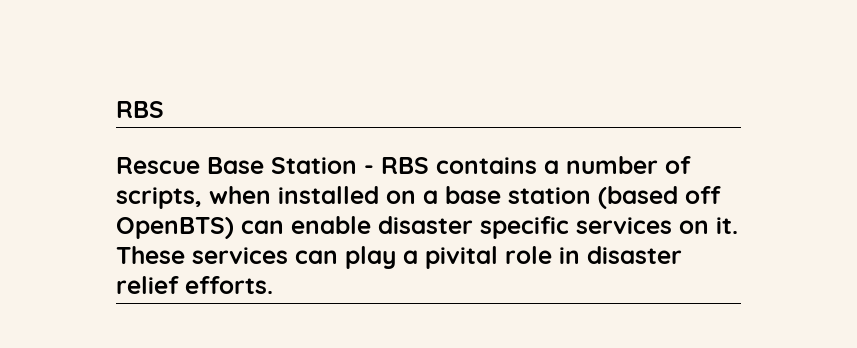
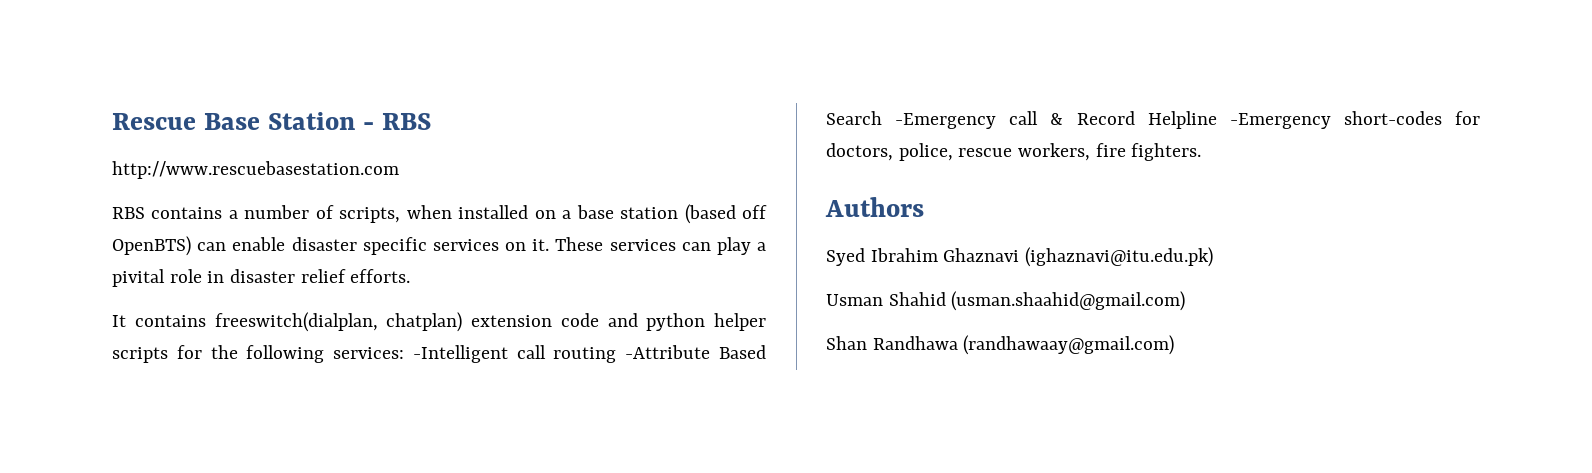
[116,101,164,118] RBS // -> (112, 121) none
(429, 165) none -> [112,161,399,179] [112,207,145,219] // http://www.rescuebasestation.com // RBS
(273, 285) none -> [112,312,766,332] [112,345,766,363] [826,111,1480,129] [826,143,1202,161] [825,197,924,217] [826,247,1214,267] [826,291,1186,311] [826,335,1175,355] // It contains freeswitch(dialplan, chatplan) extension code and python helper scripts for the following services: -Intelligent call routing -Attribute Based Search -Emergency call & Record Helpline -Emergency short-codes for doctors, police, rescue workers, fire fighters. // Authors // Syed Ibrahim Ghaznavi (ighaznavi@itu.edu.pk) // Usman Shahid (usman.shaahid@gmail.com) // Shan Randhawa (randhawaay@gmail.com)

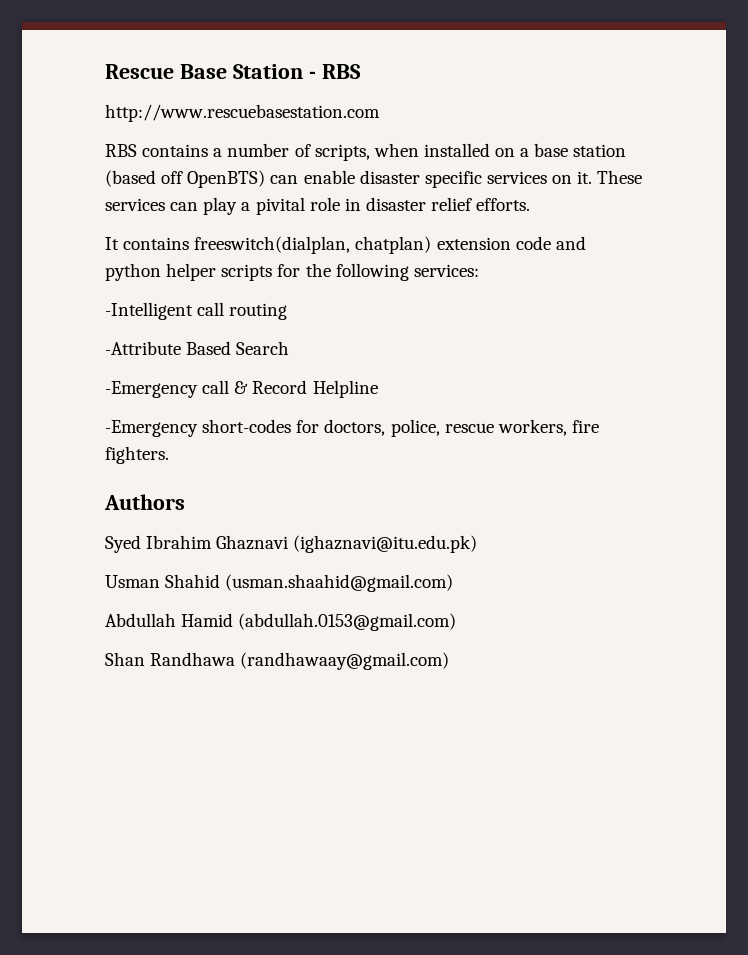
(405, 353) none -> (479, 270) //
(617, 355) none -> (288, 311) //
(882, 118) none -> (290, 348) //
(1217, 120) none -> (378, 389) //
(1186, 301) none -> [105,613,457,631] // Abdullah Hamid (abdullah.0153@gmail.com)

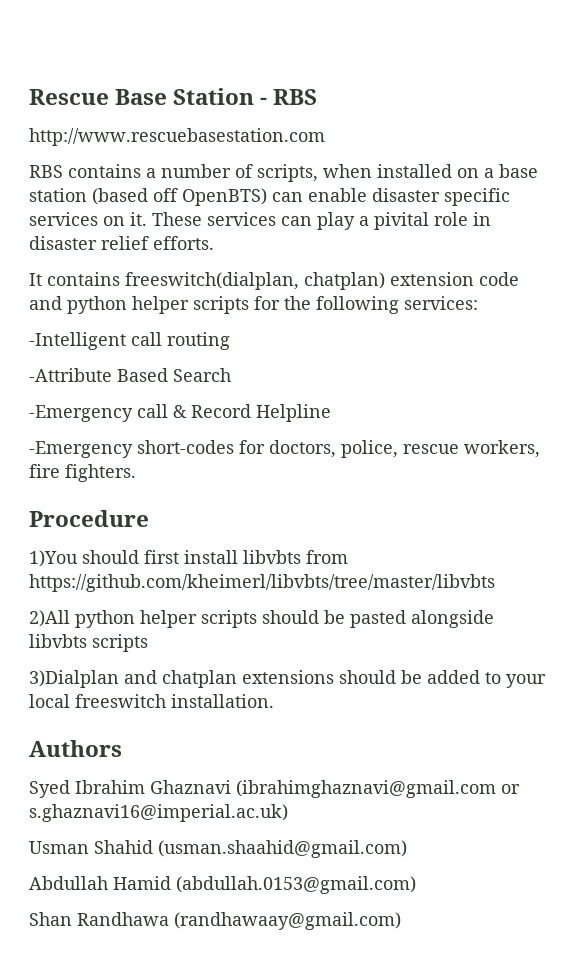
(169, 455) none -> [29,510,149,527] [29,550,348,567] [29,574,495,592] [29,610,494,628] [29,634,148,652] [29,670,546,688] [29,694,274,708] // Procedure // 1)You should first install libvbts from https://github.com/kheimerl/libvbts/tree/master/libvbts // 2)All python helper scripts should be pasted alongside libvbts scripts // 3)Dialplan and chatplan extensions should be added to your local freeswitch installation.
[293,535,478,553] (ighaznavi@itu.edu.pk) -> [236,780,520,798] [29,804,288,822] (ibrahimghaznavi@gmail.com or s.ghaznavi16@imperial.ac.uk)

